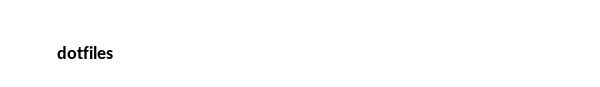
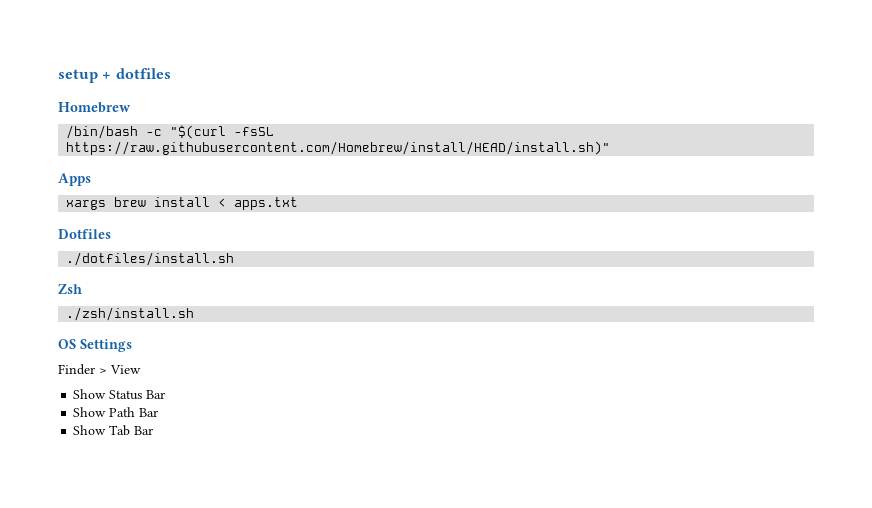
(57, 52) none -> [58,69,112,83] setup +
(113, 52) none -> [58,102,131,113] [66,125,275,139] [66,141,611,155] [58,173,91,186] [66,197,299,210] [58,229,111,239] [66,252,235,266] [58,283,82,294] [66,307,195,321] [58,339,132,352] [58,364,141,375] [73,389,166,400] [73,407,159,417] [73,425,154,436] // Homebrew // /bin/bash -c "$(curl -fsSL https://raw.githubusercontent.com/Homebrew/install/HEAD/install.sh)" // Apps // xargs brew install < apps.txt // Dotfiles // ./dotfiles/install.sh // Zsh // ./zsh/install.sh // OS Settings // Finder > View // Show Status Bar // Show Path Bar // Show Tab Bar

